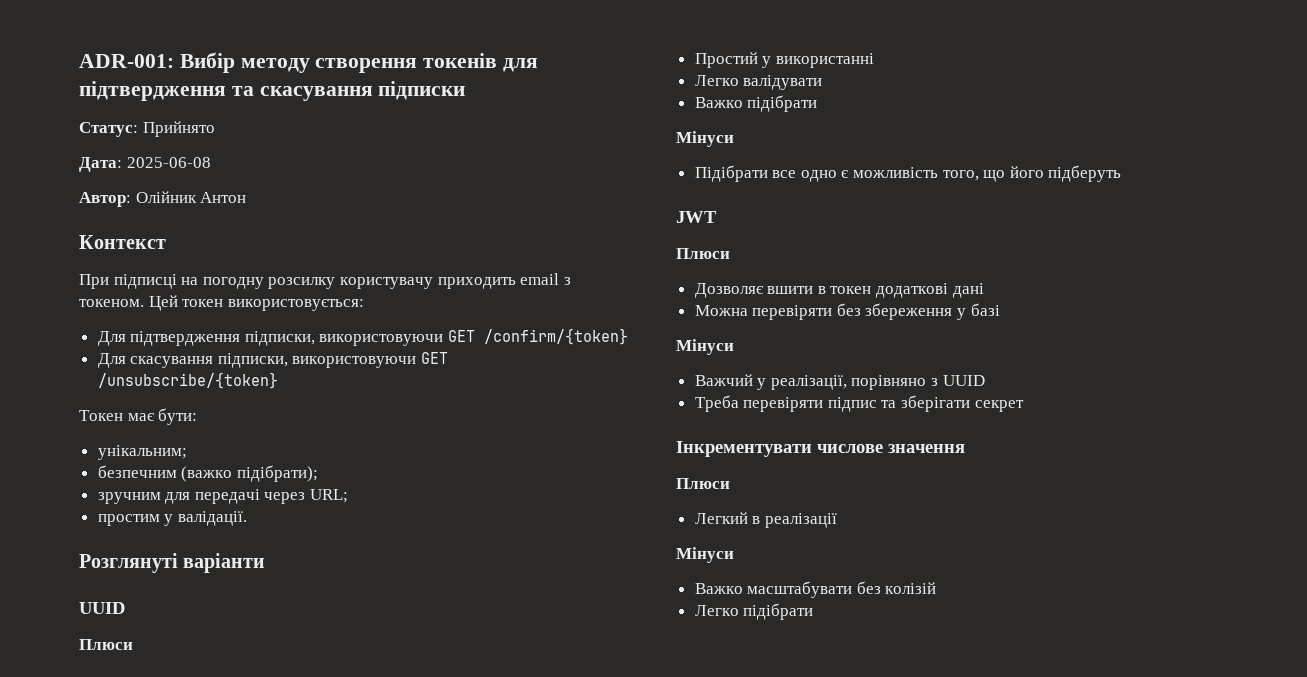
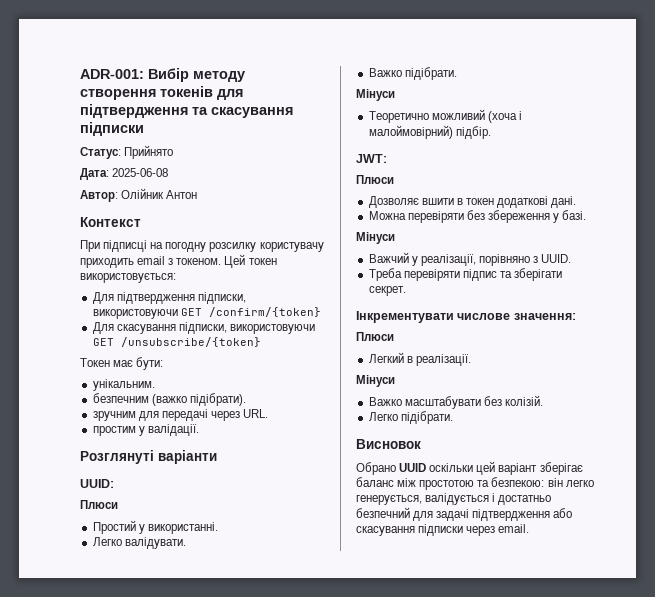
[97,445,187,460] унікальним; -> [92,379,155,391] унікальним.
[236,465,318,482] підібрати); -> [189,393,246,406] підібрати).
[310,489,349,503] URL; -> [243,409,269,418] URL.
[79,602,125,614] UUID -> [80,479,114,488] UUID:
[775,53,874,68] [694,75,823,90] [694,95,818,112] [676,131,734,147] [694,165,1122,182] [676,211,717,223] використанні // Легко валідувати // Важко підібрати // Мінуси // Підібрати все одно є можливість того, що його підберуть // JWT -> [147,522,218,534] [92,537,186,549] [368,67,457,80] [356,89,395,101] [368,109,522,123] [368,125,491,139] [356,154,387,163] використанні. // Легко валідувати. // Важко підібрати. // Мінуси // Теоретично можливий (хоча і малоймовірний) підбір. // JWT:
[952,283,984,298] дані -> [551,196,577,208] дані.
[970,303,1000,316] базі -> [562,210,587,220] базі.
[942,375,985,386] UUID -> [541,254,572,263] UUID.
[974,400,1024,412] секрет -> [368,286,406,296] секрет.
[888,444,965,453] значення -> [513,313,576,320] значення:
[764,513,837,528] реалізації -> [415,354,471,366] реалізації.
[885,582,937,594] [694,603,814,620] колізій // Легко підібрати -> [504,395,543,406] [368,411,453,424] [356,439,421,449] [356,461,583,475] [356,477,594,490] [356,493,552,505] [356,507,573,521] [356,524,530,536] колізій. // Легко підібрати. // Висновок // Обрано UUID оскільки цей варіант зберігає баланс між простотою та безпекою: він легко генерується, валідується і достатньо безпечний для задачі підтвердження або скасування підписки через email.

